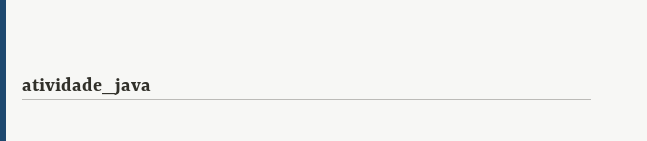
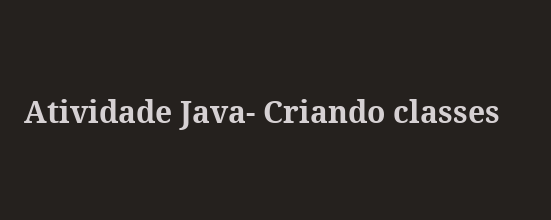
[22,77,151,96] atividade_java -> [24,99,501,130] Atividade Java- Criando classes

